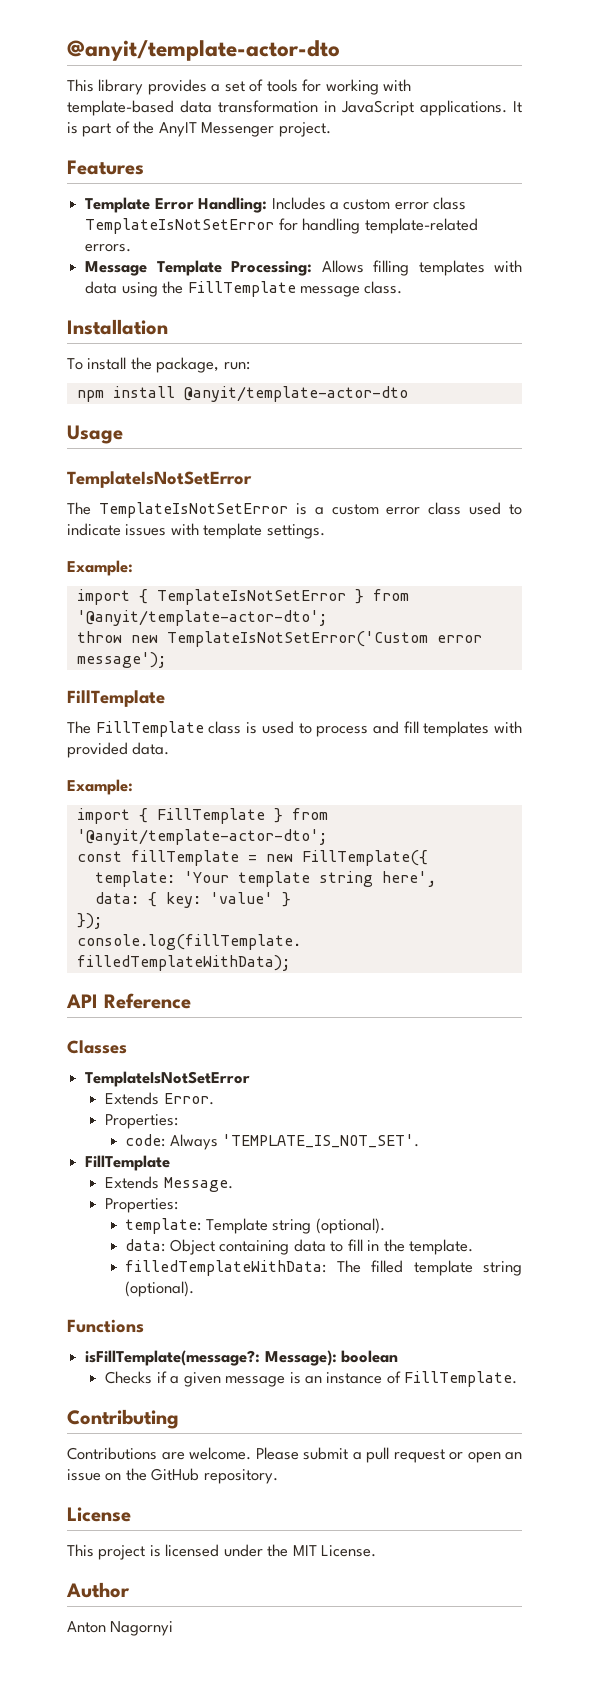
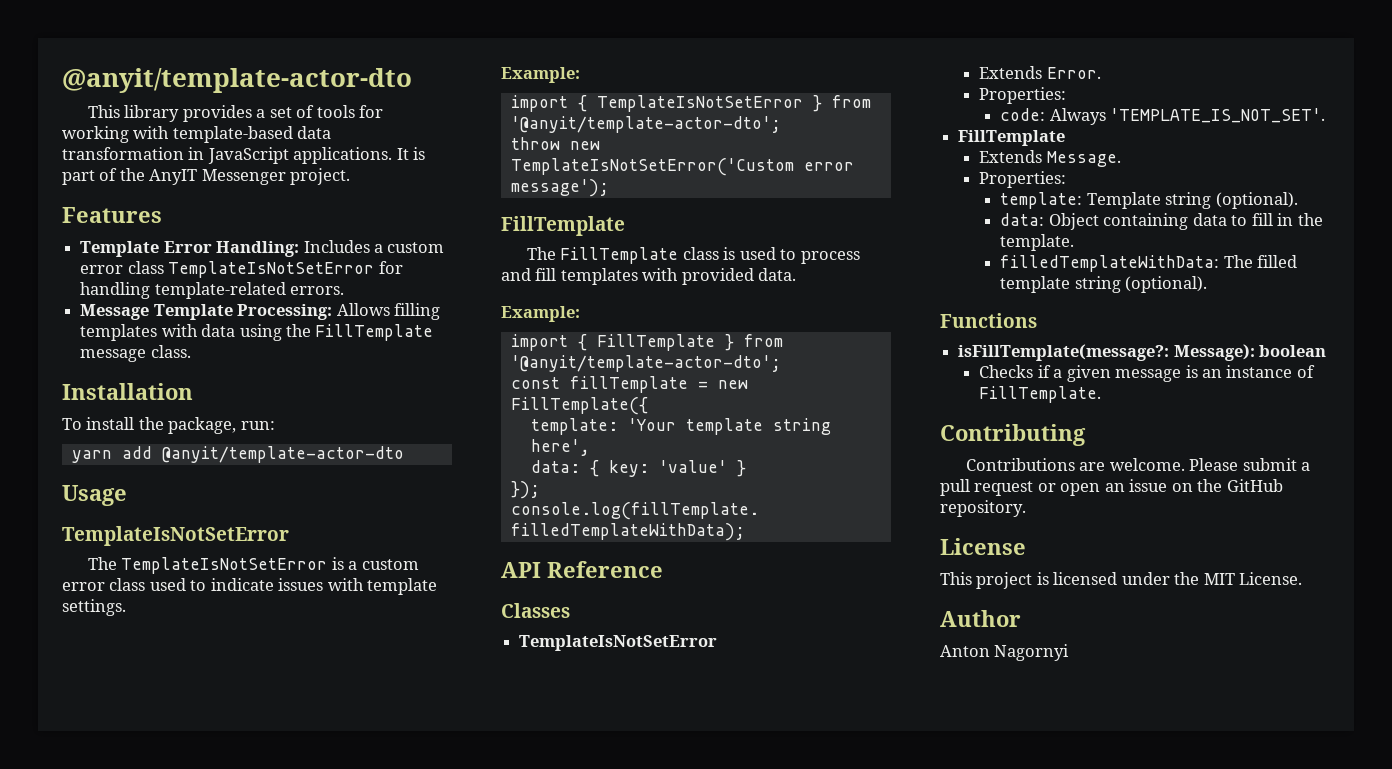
[76,386,175,402] npm install -> [71,446,152,463] yarn add

